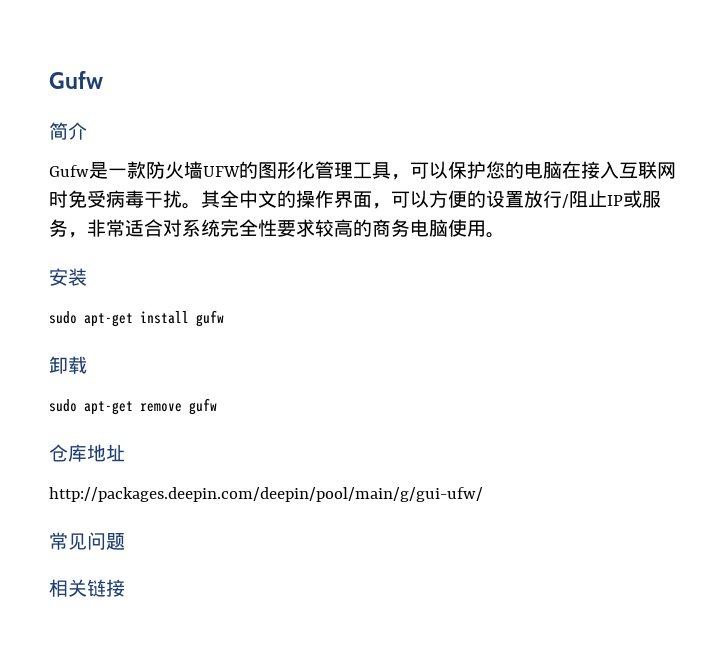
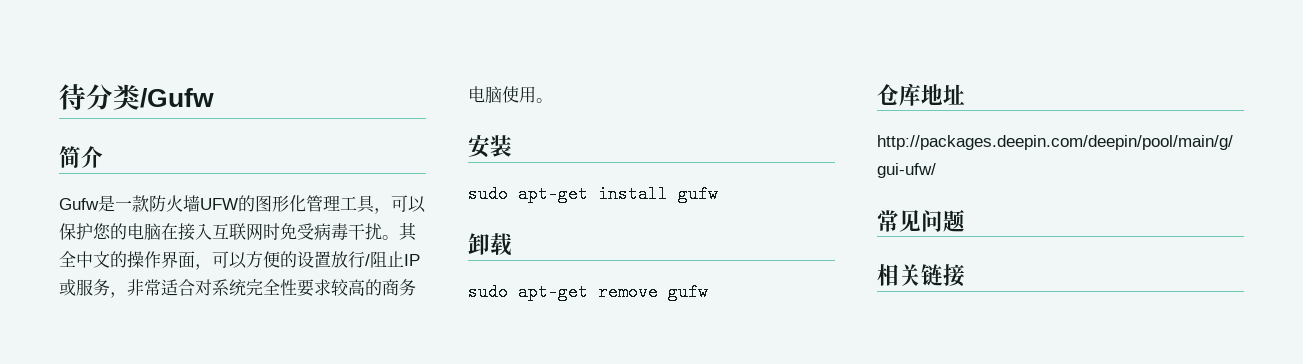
[49,71,103,89] Gufw -> [59,84,214,110] 待分类/Gufw

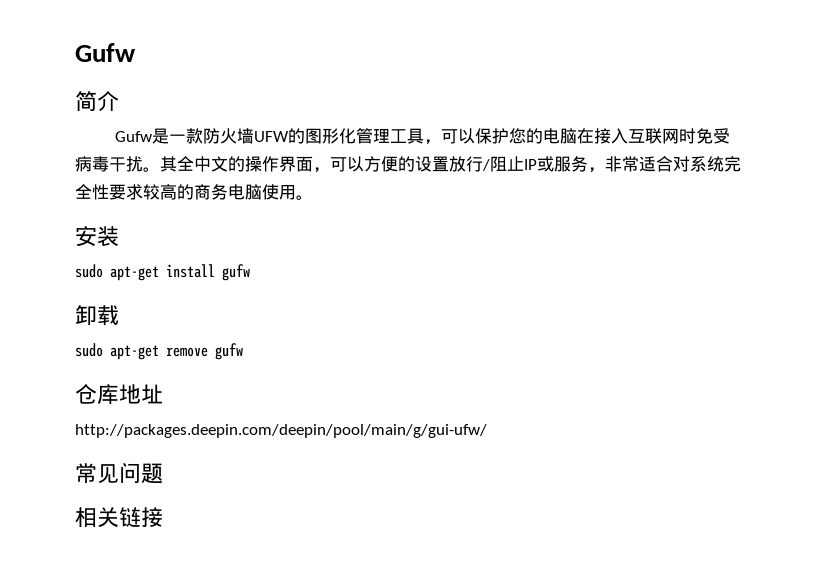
[59,84,214,110] 待分类/Gufw -> [75,43,136,62] Gufw

